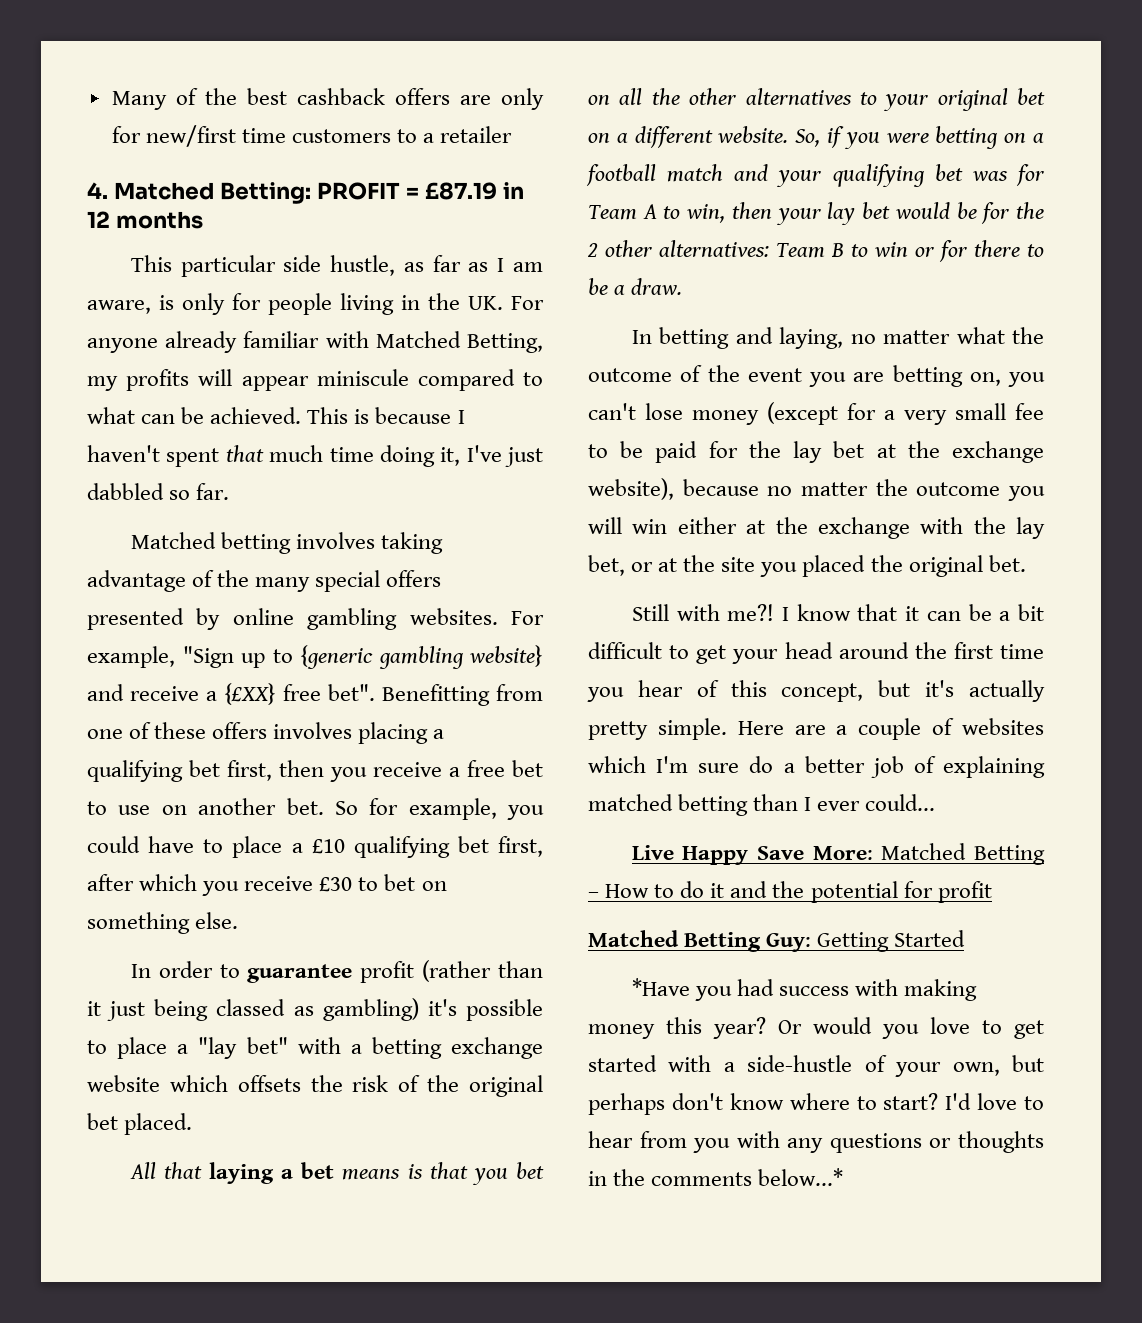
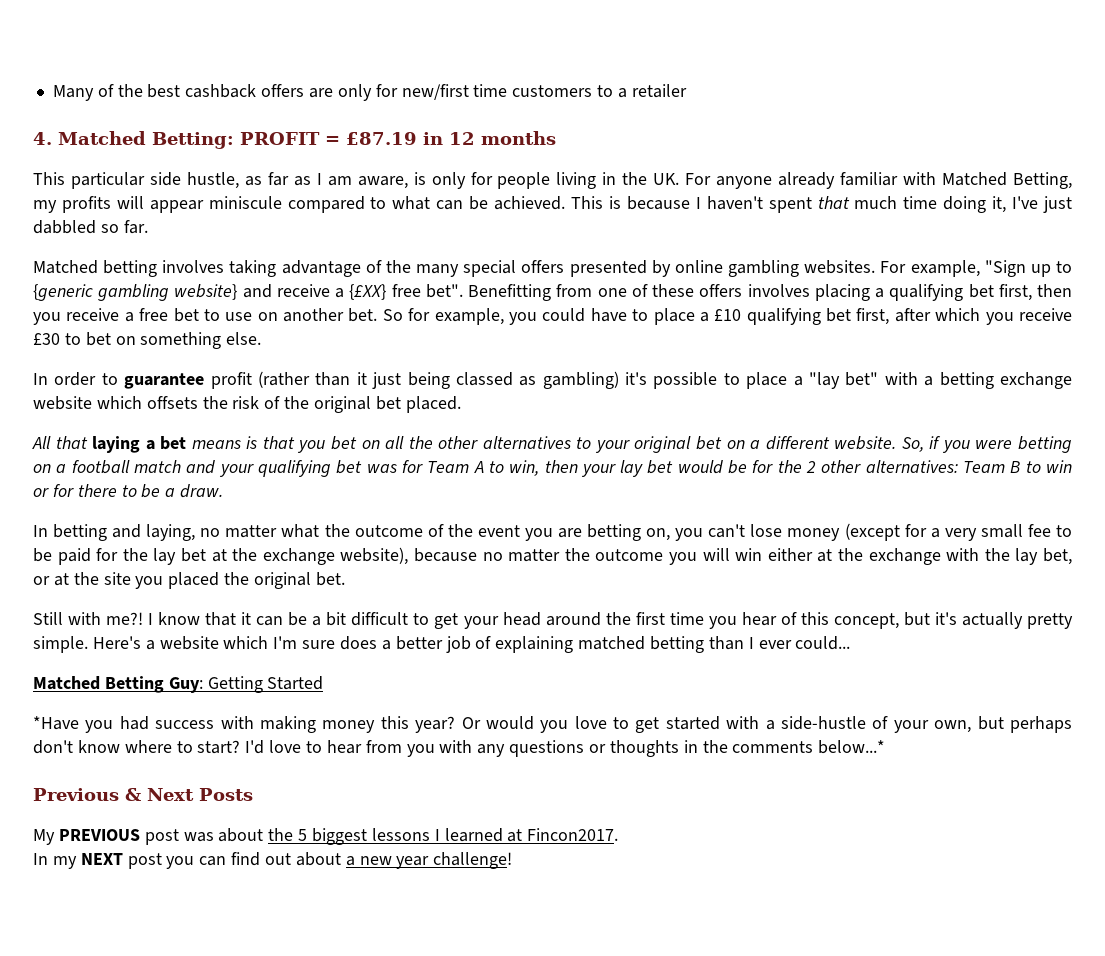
[737,718,1044,740] Here are a couple of websites -> [92,636,219,650] Here's a website
[749,756,774,773] do -> [340,636,378,650] does
[631,843,1045,865] [588,881,992,903] // Live Happy Save More: Matched Betting – How to do it and the potential for profit -> (851, 643) none
(844, 1177) none -> [33,788,253,801] [33,828,619,845] [33,852,513,869] // Previous & Next Posts // My PREVIOUS post was about the 5 biggest lessons I learned at Fincon2017. // In my NEXT post you can find out about a new year challenge!

